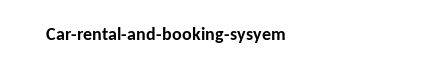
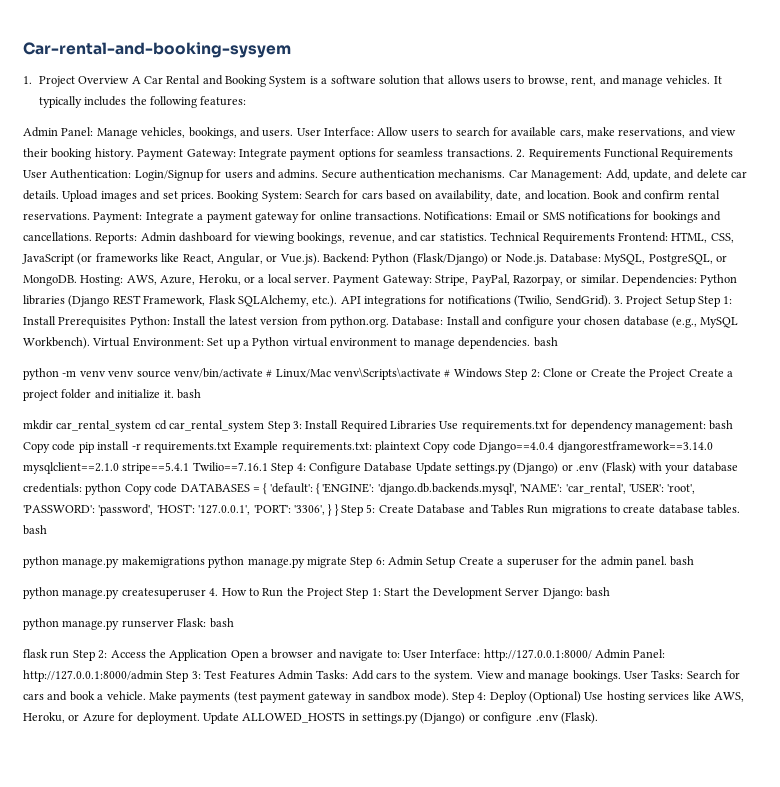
(286, 35) none -> [23,75,722,87] [38,96,247,108] [23,127,737,139] [23,148,734,160] [23,169,747,181] [23,190,720,202] [23,211,721,223] [23,232,734,244] [22,253,727,265] [23,274,738,286] [23,295,733,307] [23,316,739,328] [23,337,558,349] [23,367,734,380] [23,389,201,401] [23,420,734,432] [23,441,713,453] [23,462,738,474] [23,483,696,495] [23,504,741,516] [23,525,47,535] [23,556,695,568] [23,587,610,599] [23,618,234,630] [23,649,666,661] [23,670,741,682] [23,691,744,703] [23,712,598,724] // 1. Project Overview A Car Rental and Booking System is a software solution that allows users to browse, rent, and manage vehicles. It typically includes the following features: // Admin Panel: Manage vehicles, bookings, and users. User Interface: Allow users to search for available cars, make reservations, and view their booking history. Payment Gateway: Integrate payment options for seamless transactions. 2. Requirements Functional Requirements User Authentication: Login/Signup for users and admins. Secure authentication mechanisms. Car Management: Add, update, and delete car details. Upload images and set prices. Booking System: Search for cars based on availability, date, and location. Book and confirm rental reservations. Payment: Integrate a payment gateway for online transactions. Notifications: Email or SMS notifications for bookings and cancellations. Reports: Admin dashboard for viewing bookings, revenue, and car statistics. Technical Requirements Frontend: HTML, CSS, JavaScript (or frameworks like React, Angular, or Vue.js). Backend: Python (Flask/Django) or Node.js. Database: MySQL, PostgreSQL, or MongoDB. Hosting: AWS, Azure, Heroku, or a local server. Payment Gateway: Stripe, PayPal, Razorpay, or similar. Dependencies: Python libraries (Django REST Framework, Flask SQLAlchemy, etc.). API integrations for notifications (Twilio, SendGrid). 3. Project Setup Step 1: Install Prerequisites Python: Install the latest version from python.org. Database: Install and configure your chosen database (e.g., MySQL Workbench). Virtual Environment: Set up a Python virtual environment to manage dependencies. bash // python -m venv venv source venv/bin/activate # Linux/Mac venv\Scripts\activate # Windows Step 2: Clone or Create the Project Create a project folder and initialize it. bash // mkdir car_rental_system cd car_rental_system Step 3: Install Required Libraries Use requirements.txt for dependency management: bash Copy code pip install -r requirements.txt Example requirements.txt: plaintext Copy code Django==4.0.4 djangorestframework==3.14.0 mysqlclient==2.1.0 stripe==5.4.1 Twilio==7.16.1 Step 4: Configure Database Update settings.py (Django) or .env (Flask) with your database credentials: python Copy code DATABASES = { 'default': { 'ENGINE': 'django.db.backends.mysql', 'NAME': 'car_rental', 'USER': 'root', 'PASSWORD': 'password', 'HOST': '127.0.0.1', 'PORT': '3306', } } Step 5: Create Database and Tables Run migrations to create database tables. bash // python manage.py makemigrations python manage.py migrate Step 6: Admin Setup Create a superuser for the admin panel. bash // python manage.py createsuperuser 4. How to Run the Project Step 1: Start the Development Server Django: bash // python manage.py runserver Flask: bash // flask run Step 2: Access the Application Open a browser and navigate to: User Interface: http://127.0.0.1:8000/ Admin Panel: http://127.0.0.1:8000/admin Step 3: Test Features Admin Tasks: Add cars to the system. View and manage bookings. User Tasks: Search for cars and book a vehicle. Make payments (test payment gateway in sandbox mode). Step 4: Deploy (Optional) Use hosting services like AWS, Heroku, or Azure for deployment. Update ALLOWED_HOSTS in settings.py (Django) or configure .env (Flask).

